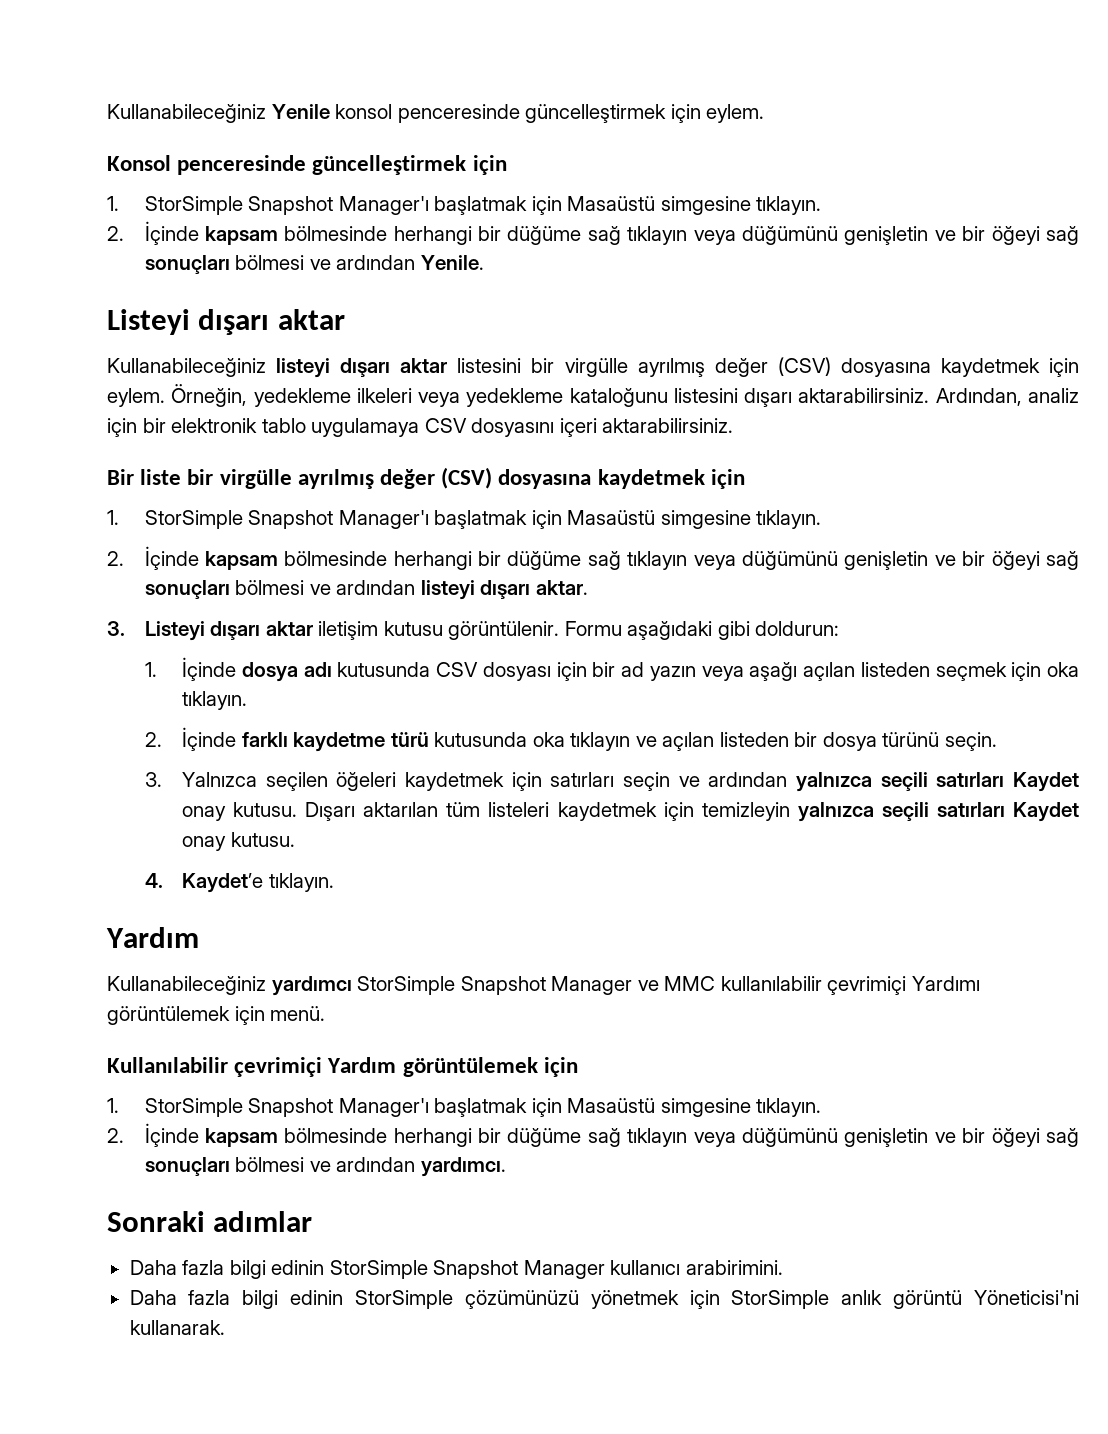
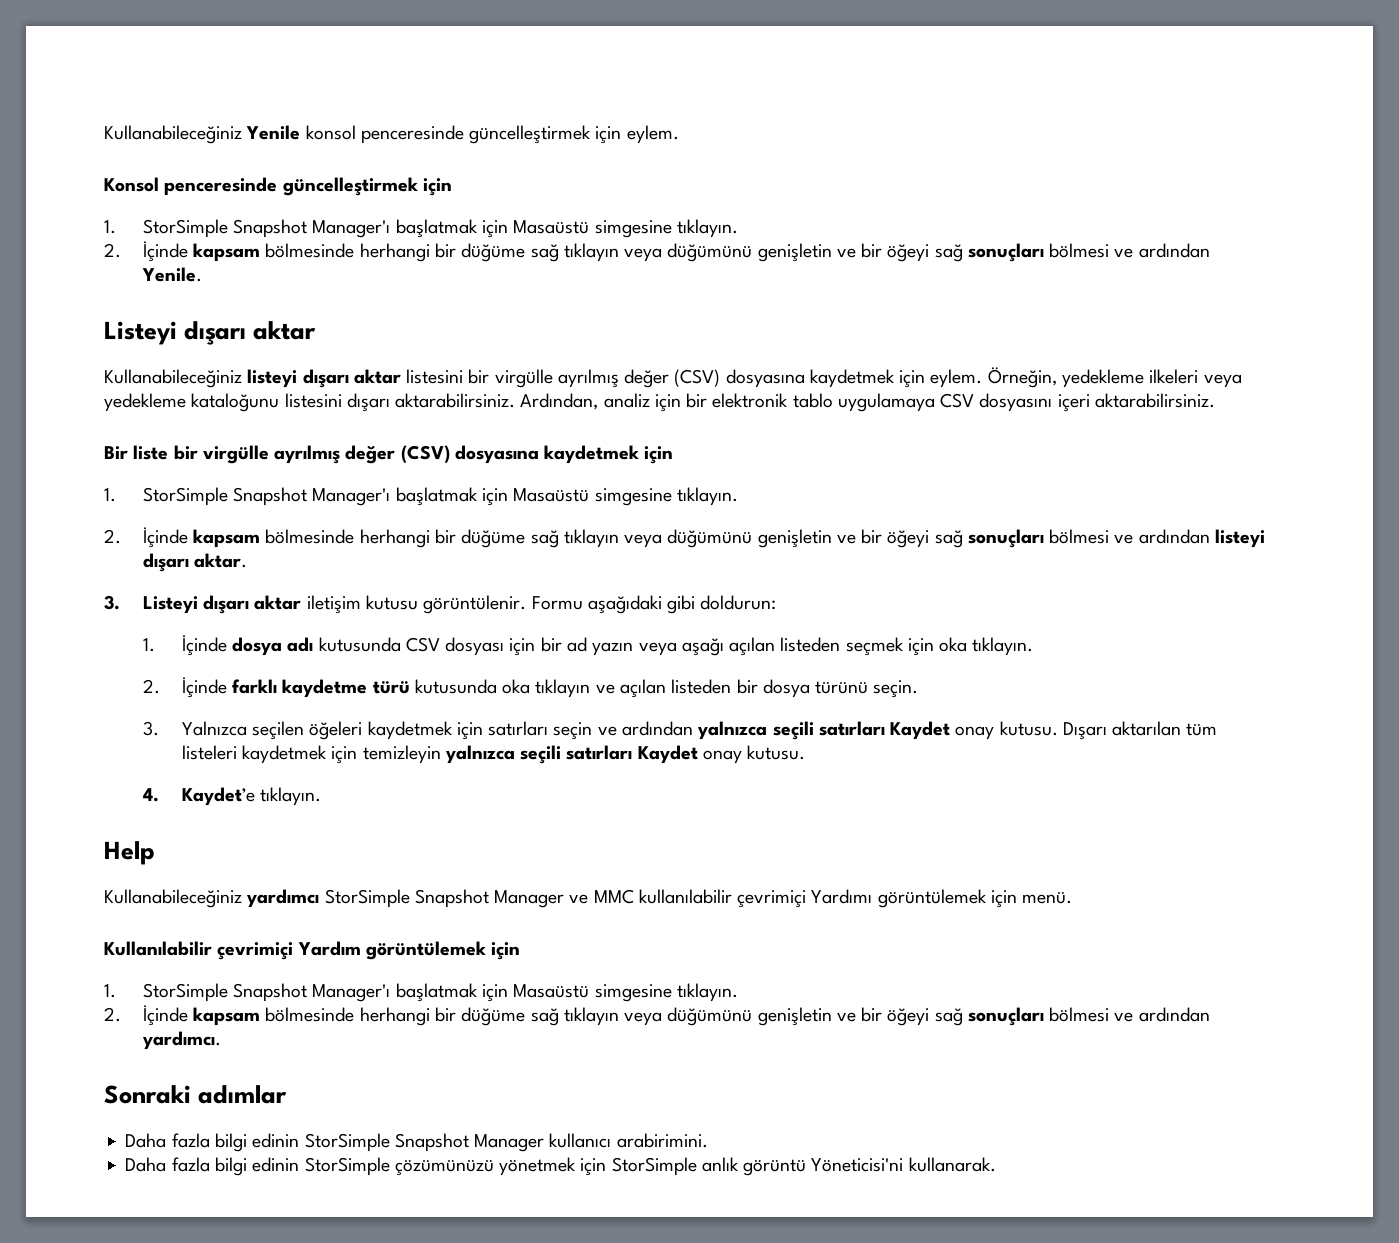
[106,927,199,948] Yardım -> [104,841,155,865] Help

